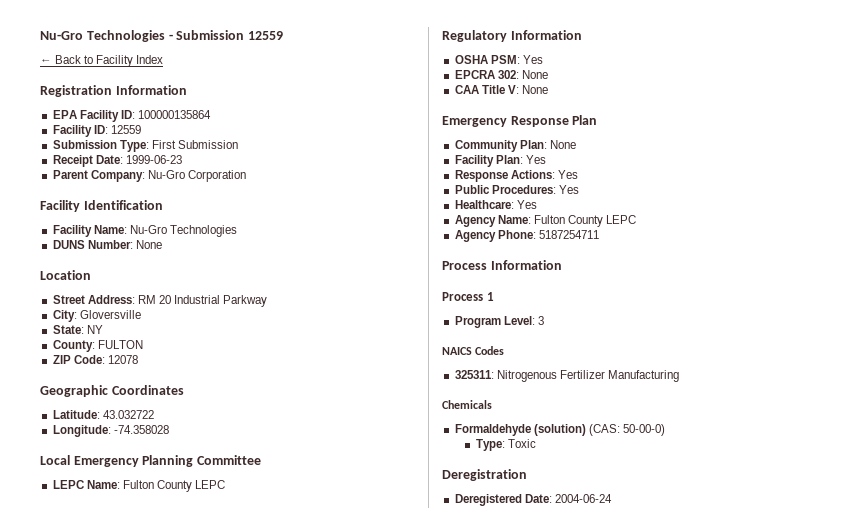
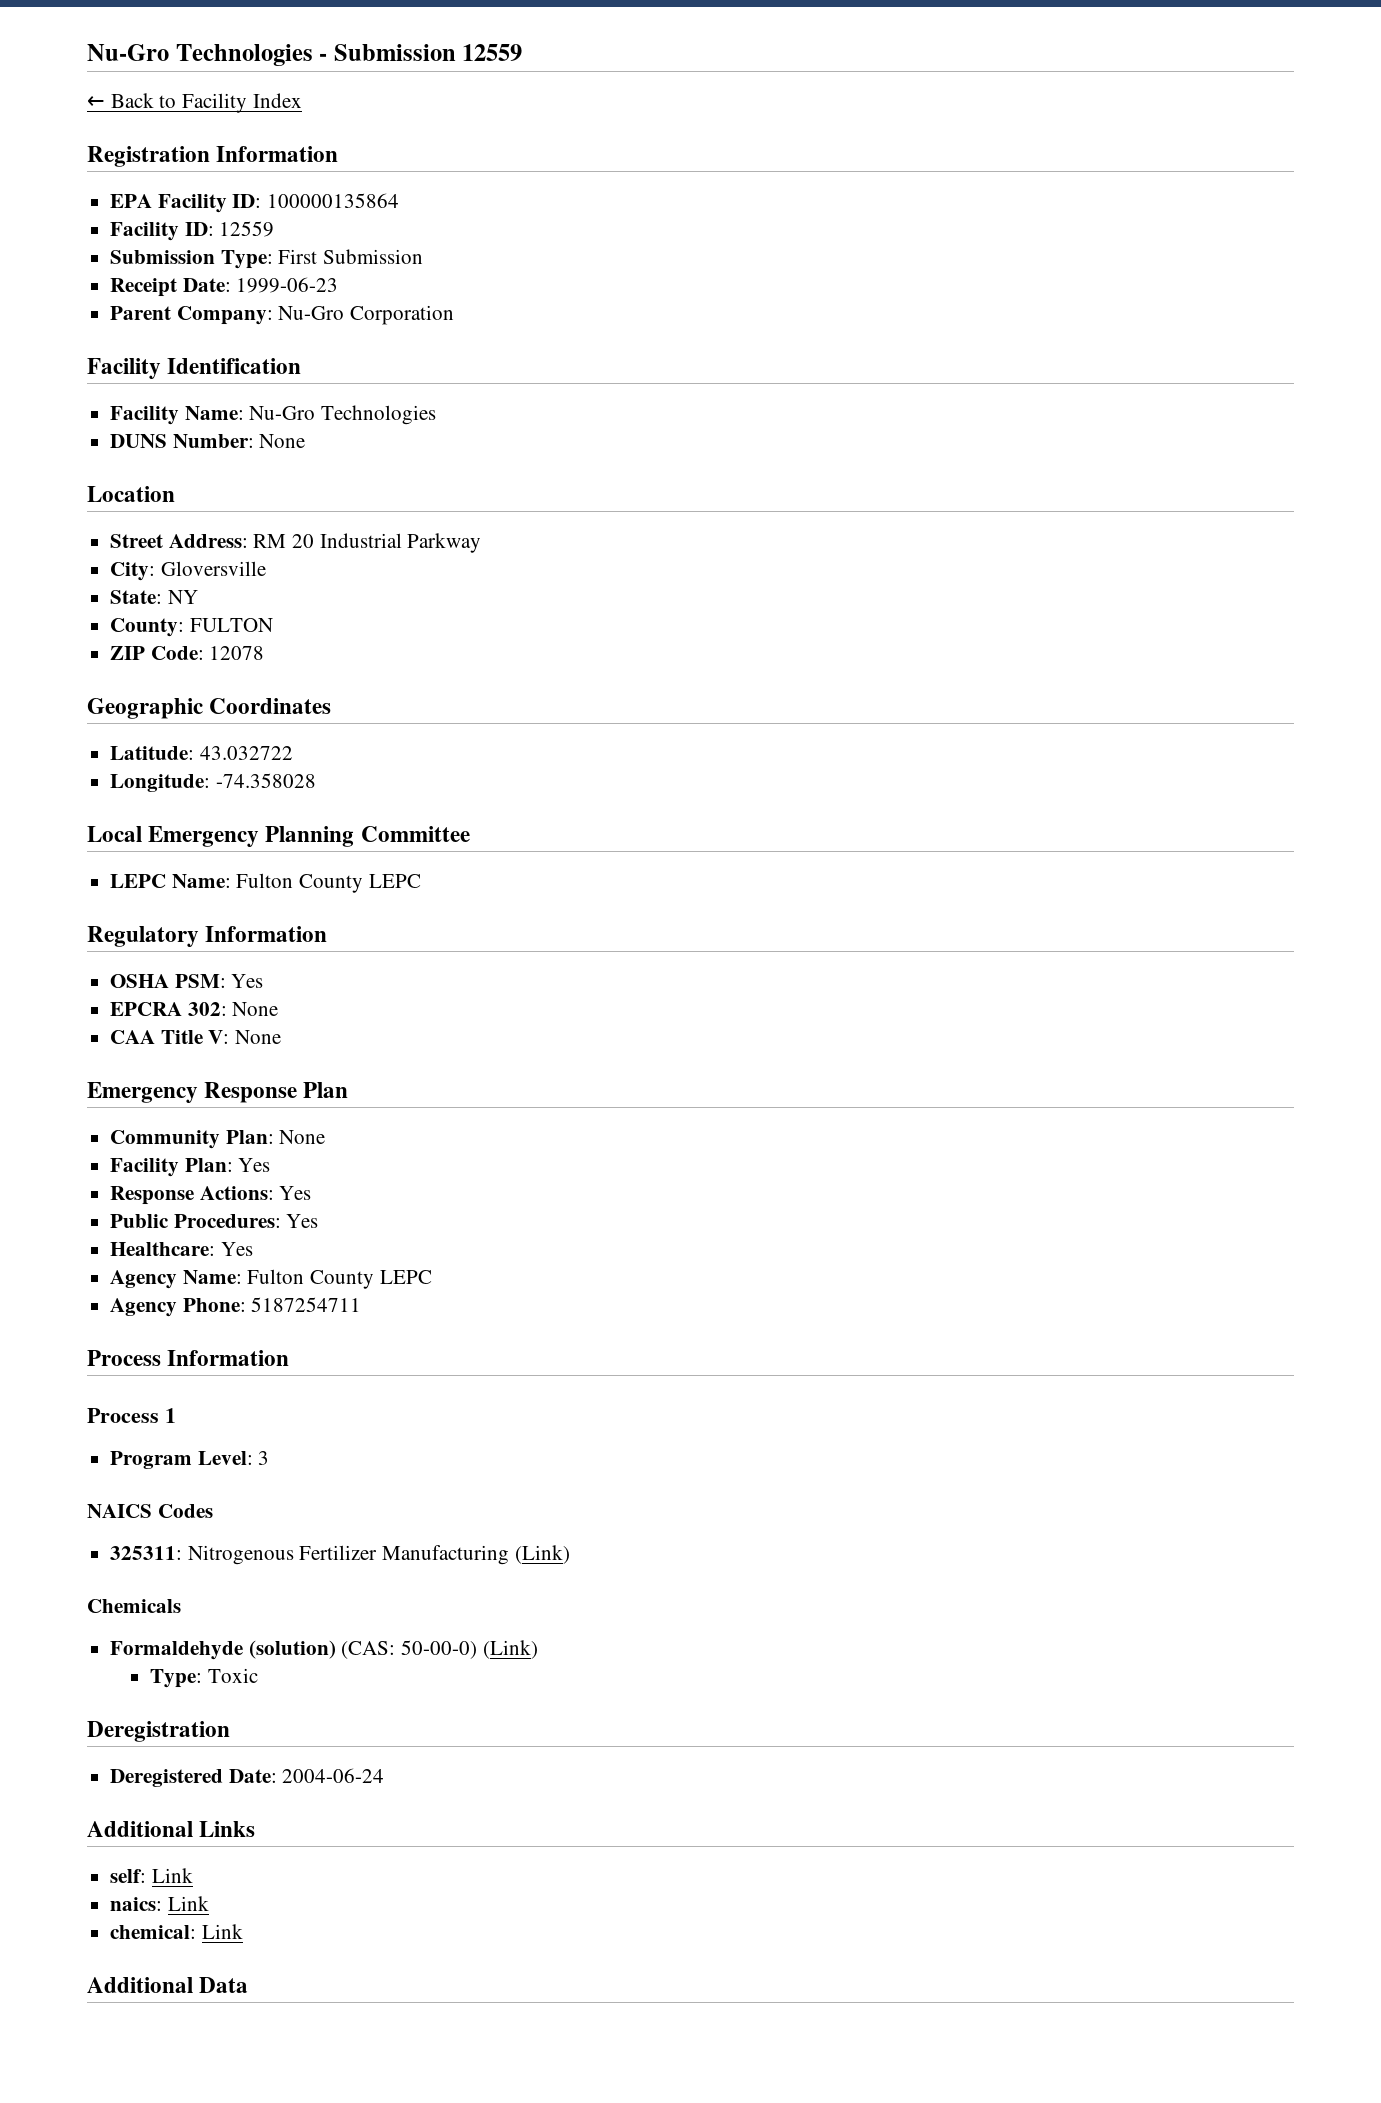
(679, 376) none -> [514,1545,570,1564] (Link)
(665, 430) none -> [482,1640,538,1659] (Link)
(612, 498) none -> [87,1821,256,1837] [110,1868,193,1883] [110,1896,209,1911] [110,1924,243,1939] [87,1977,249,1993] // Additional Links // self: Link // naics: Link // chemical: Link // Additional Data

